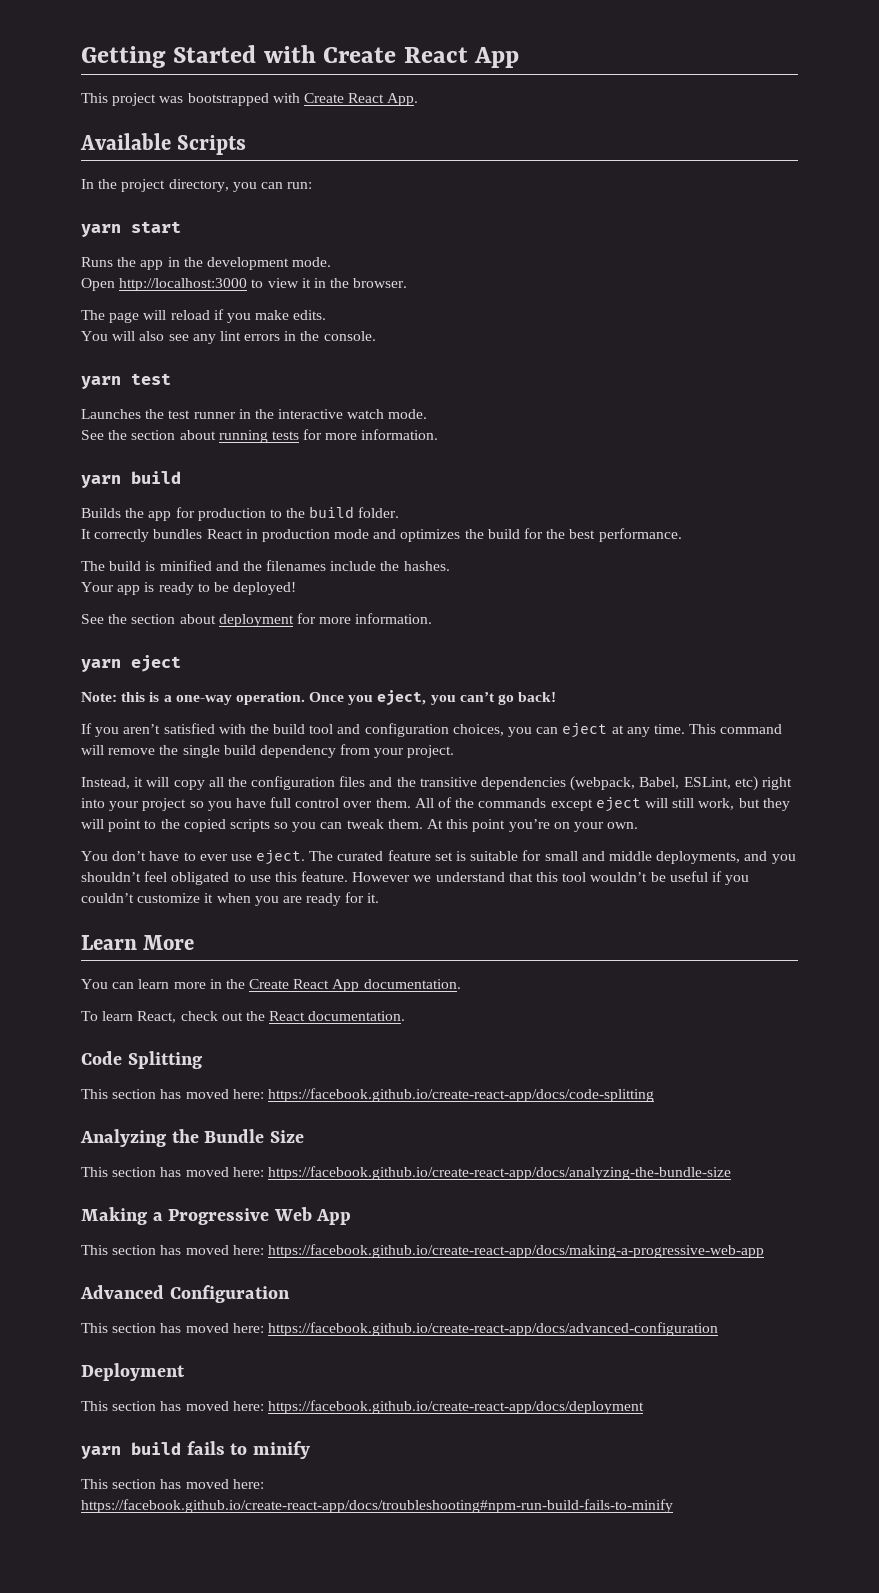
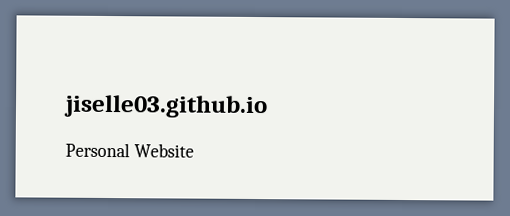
[81,45,520,68] [81,93,419,106] [80,133,247,155] [81,179,313,192] [81,221,181,237] [81,257,332,270] [81,278,408,291] [81,309,327,323] [81,331,376,344] [81,373,171,389] [81,409,428,419] [81,429,439,443] [81,471,181,488] [81,506,400,521] [81,528,682,542] [81,560,450,571] [81,582,297,595] [81,613,433,627] [81,655,181,672] [81,690,557,706] [81,723,783,738] [81,744,455,758] [81,776,792,791] [81,797,790,812] [81,819,639,832] [81,850,796,865] [81,871,750,885] [81,892,380,906] [81,935,195,950] [81,979,461,992] [81,1011,406,1023] [81,1051,202,1069] [81,1088,654,1102] [80,1129,304,1147] [81,1166,731,1180] [81,1207,352,1225] [81,1244,764,1258] [80,1285,290,1303] [81,1322,718,1336] [81,1363,185,1381] [81,1400,644,1414] [81,1441,310,1459] [81,1479,264,1489] [81,1499,673,1513] Getting Started with Create React App // This project was bootstrapped with Create React App. // Available Scripts // In the project directory, you can run: // yarn start // Runs the app in the development mode. // Open http://localhost:3000 to view it in the browser. // The page will reload if you make edits. // You will also see any lint errors in the console. // yarn test // Launches the test runner in the interactive watch mode. // See the section about running tests for more information. // yarn build // Builds the app for production to the build folder. // It correctly bundles React in production mode and optimizes the build for the best performance. // The build is minified and the filenames include the hashes. // Your app is ready to be deployed! // See the section about deployment for more information. // yarn eject // Note: this is a one-way operation. Once you eject, you can’t go back! // If you aren’t satisfied with the build tool and configuration choices, you can eject at any time. This command will remove the single build dependency from your project. // Instead, it will copy all the configuration files and the transitive dependencies (webpack, Babel, ESLint, etc) right into your project so you have full control over them. All of the commands except eject will still work, but they will point to the copied scripts so you can tweak them. At this point you’re on your own. // You don’t have to ever use eject. The curated feature set is suitable for small and middle deployments, and you shouldn’t feel obligated to use this feature. However we understand that this tool wouldn’t be useful if you couldn’t customize it when you are ready for it. // Learn More // You can learn more in the Create React App documentation. // To learn React, check out the React documentation. // Code Splitting // This section has moved here: https://facebook.github.io/create-react-app/docs/code-splitting // Analyzing the Bundle Size // This section has moved here: https://facebook.github.io/create-react-app/docs/analyzing-the-bundle-size // Making a Progressive Web App // This section has moved here: https://facebook.github.io/create-react-app/docs/making-a-progressive-web-app // Advanced Configuration // This section has moved here: https://facebook.github.io/create-react-app/docs/advanced-configuration // Deployment // This section has moved here: https://facebook.github.io/create-react-app/docs/deployment // yarn build fails to minify // This section has moved here: https://facebook.github.io/create-react-app/docs/troubleshooting#npm-run-build-fails-to-minify -> [63,94,268,119] [65,142,194,158] jiselle03.github.io // Personal Website

